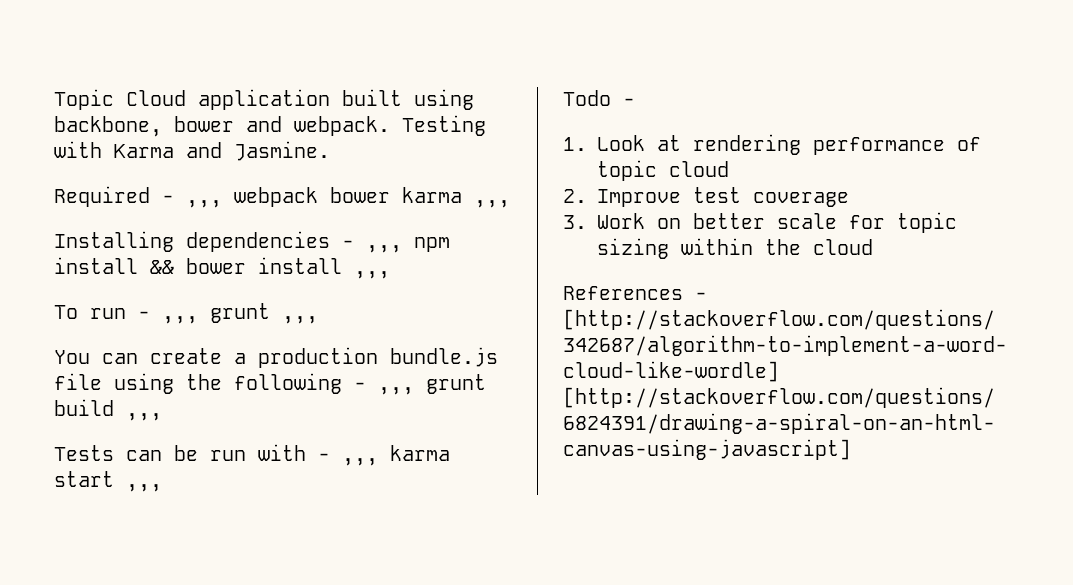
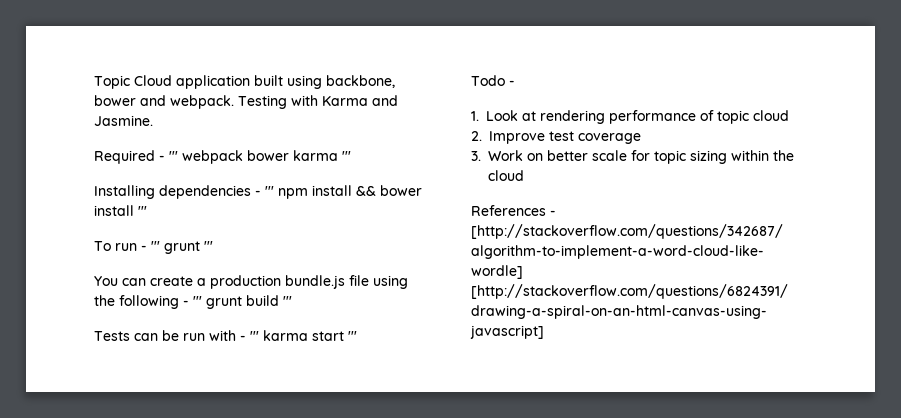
[186,200,222,208] ,,, -> [169,151,178,161] '''
[474,200,510,208] ,,, -> [342,151,351,161] '''
[366,245,402,253] ,,, -> [265,186,274,196] '''
[354,271,390,279] ,,, -> [138,206,147,216] '''
[162,303,318,324] ,,, grunt ,,, -> [151,241,213,254] ''' grunt '''
[378,387,414,395] ,,, -> [193,296,202,306] '''
[126,413,162,421] ,,, -> [283,296,292,306] '''
[342,458,378,466] ,,, -> [250,331,259,341] '''
[126,484,162,492] ,,, -> [348,331,357,341] '''

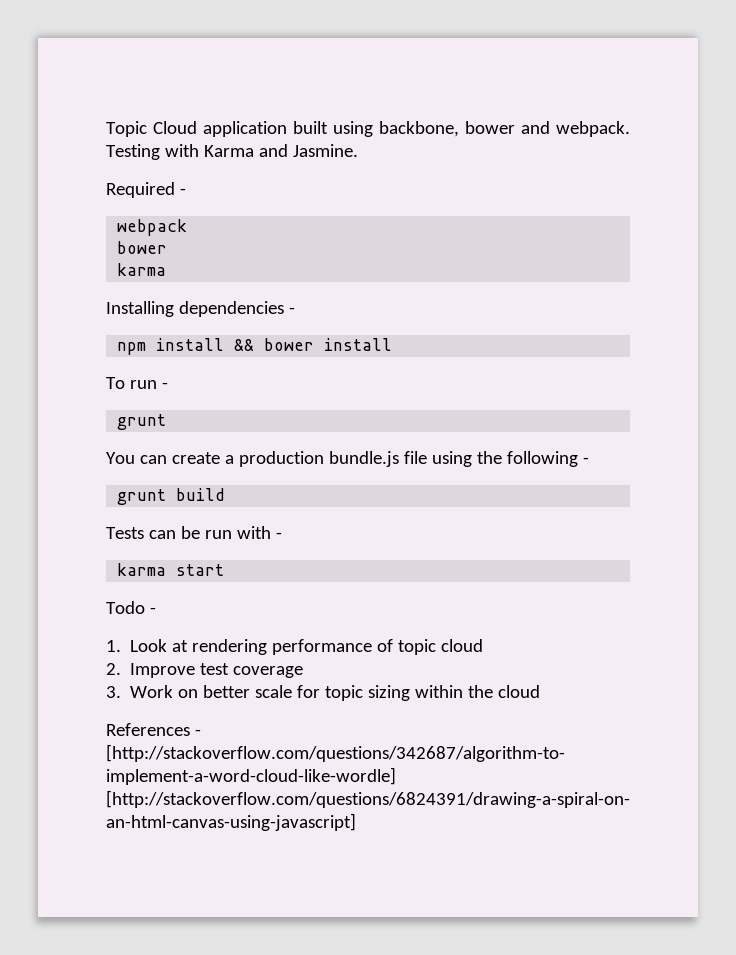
[169,151,178,161] ''' -> (186, 191) //
[247,150,351,161] bower karma ''' -> [117,241,168,254] [117,263,167,276] // bower // karma
[265,186,274,196] ''' -> (295, 310) //
[138,206,147,216] ''' -> (393, 344) none
[151,241,213,254] ''' grunt ''' -> [117,414,167,430] // grunt
[193,296,202,306] ''' -> (589, 460) //
[283,296,292,306] ''' -> (226, 494) none
[250,331,259,341] ''' -> (282, 535) //
[348,331,357,341] ''' -> (225, 570) none

